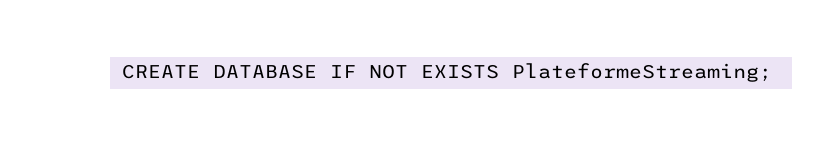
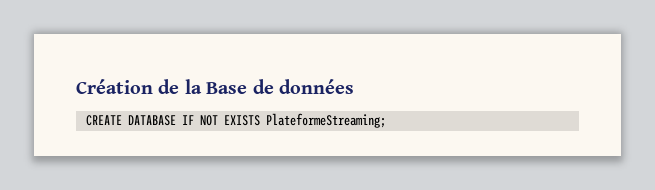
(122, 71) none -> [76,79,354,94] Création de la Base de données //

